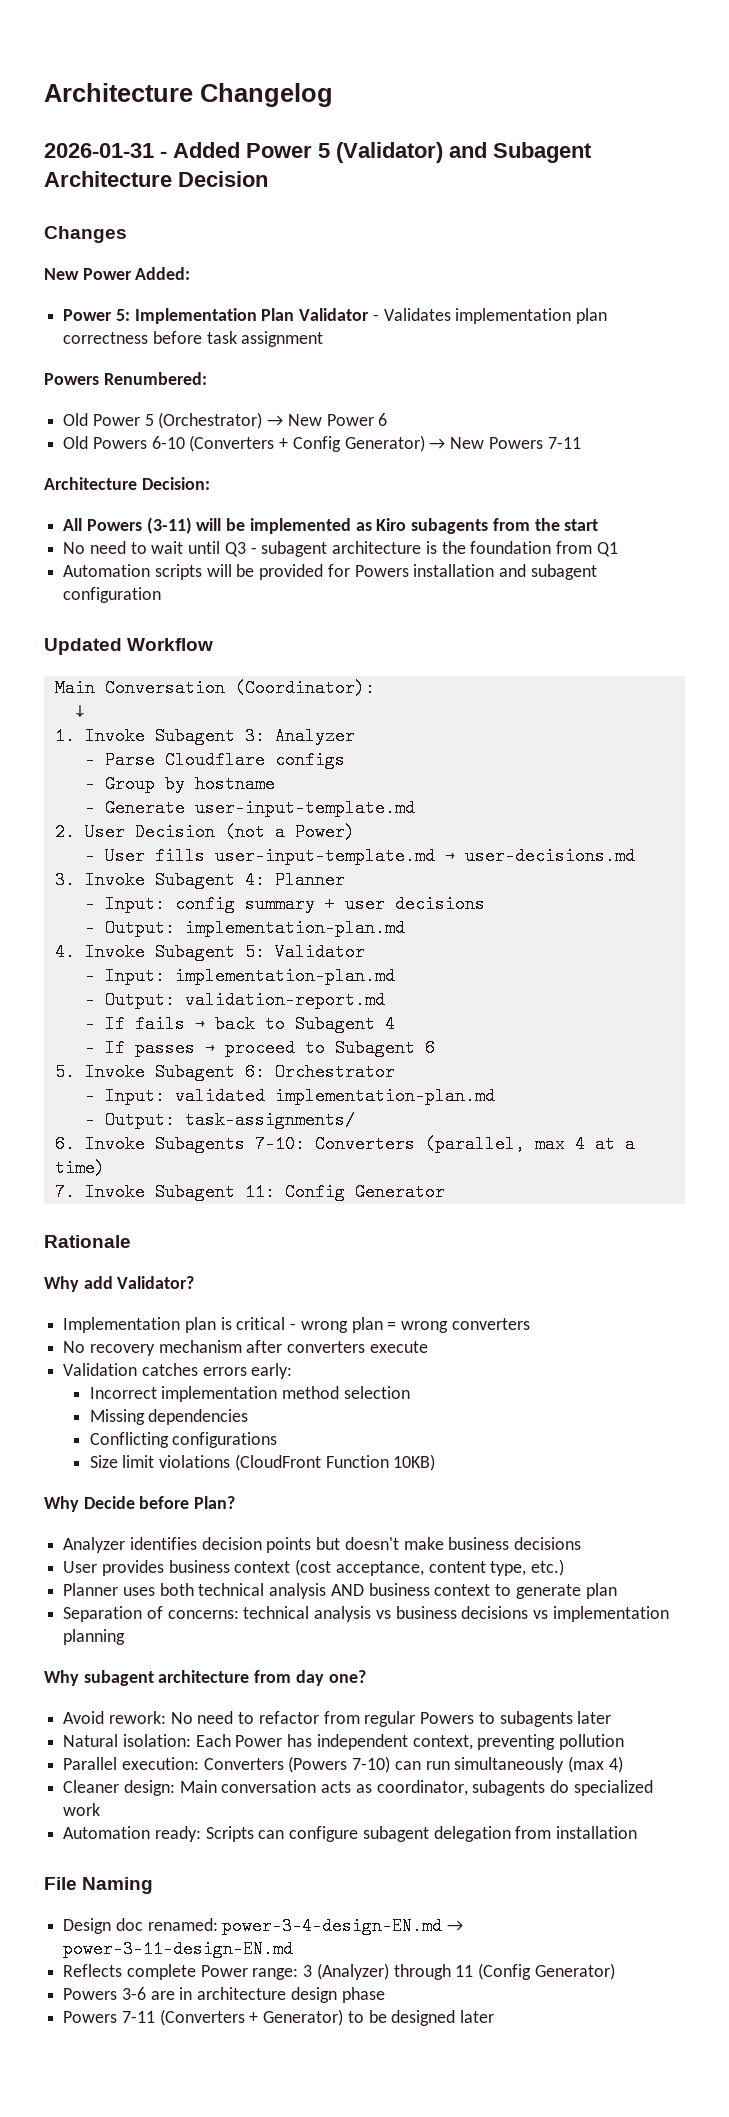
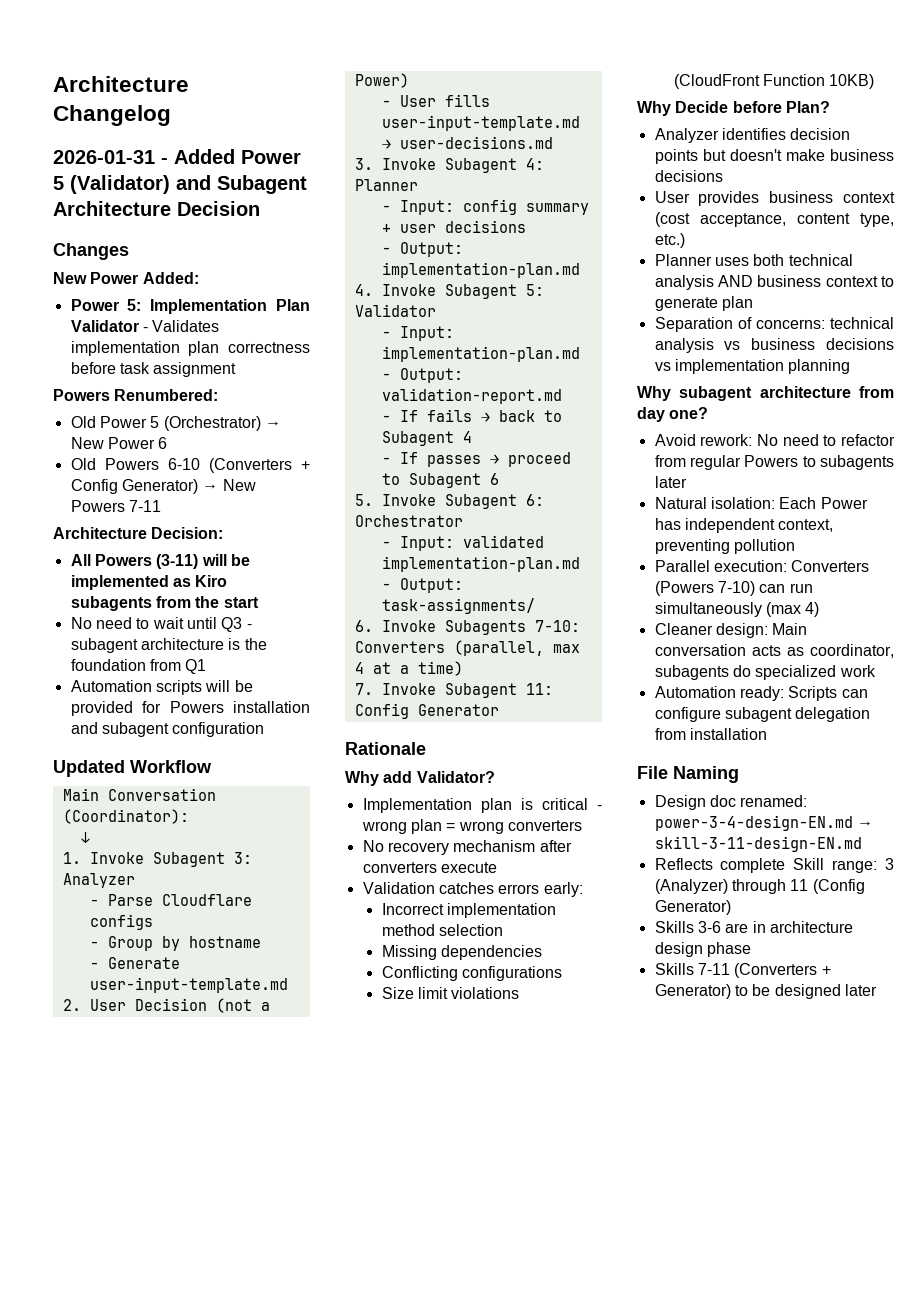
[63,1940,294,1958] power-3-11-design-EN.md -> [654,836,862,852] skill-3-11-design-EN.md
[200,1965,248,1977] Power -> [793,858,825,870] Skill
[63,1988,118,2000] Powers -> [654,921,694,933] Skills
[63,2011,118,2023] Powers -> [654,963,694,975] Skills

